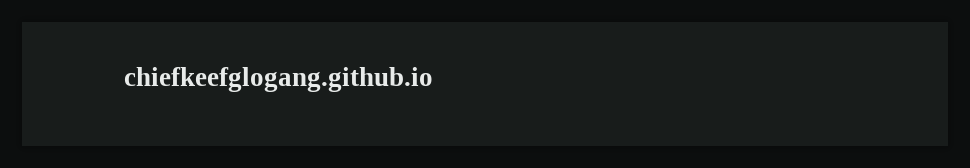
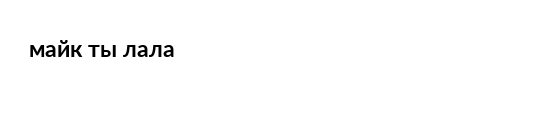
[124,67,433,92] chiefkeefglogang.github.io -> [29,40,176,57] майк ты лала

